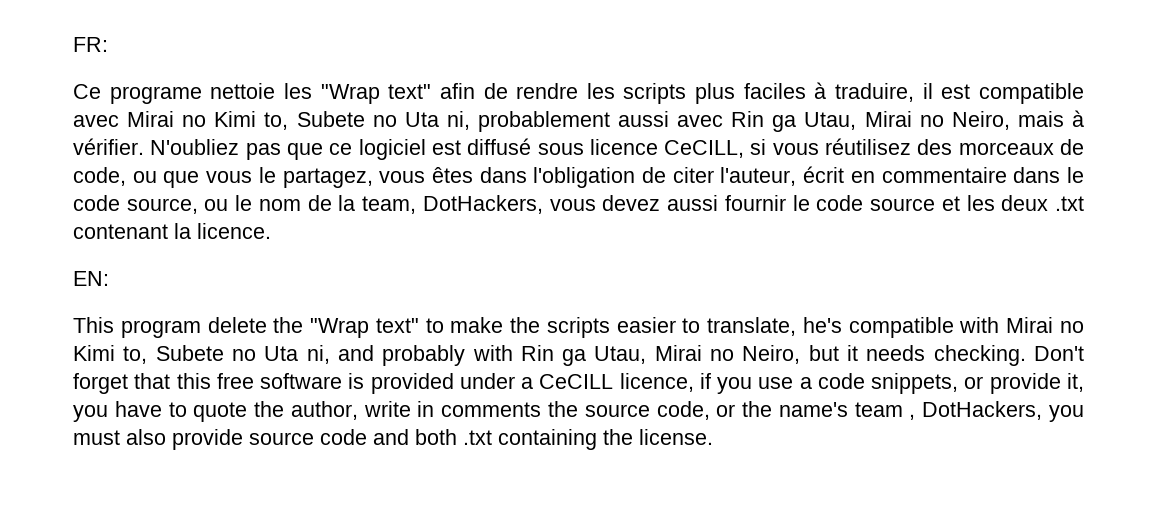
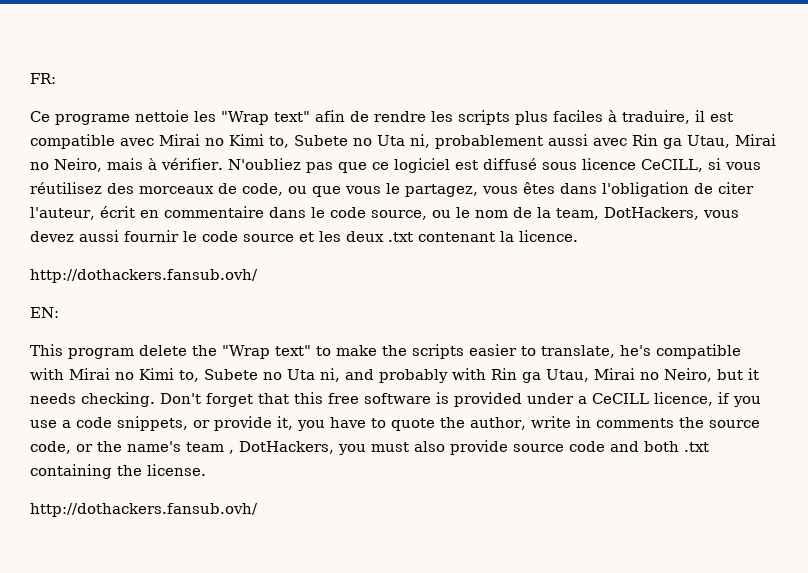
(271, 231) none -> [30,269,258,283] // http://dothackers.fansub.ovh/
(713, 437) none -> [30,503,258,517] // http://dothackers.fansub.ovh/

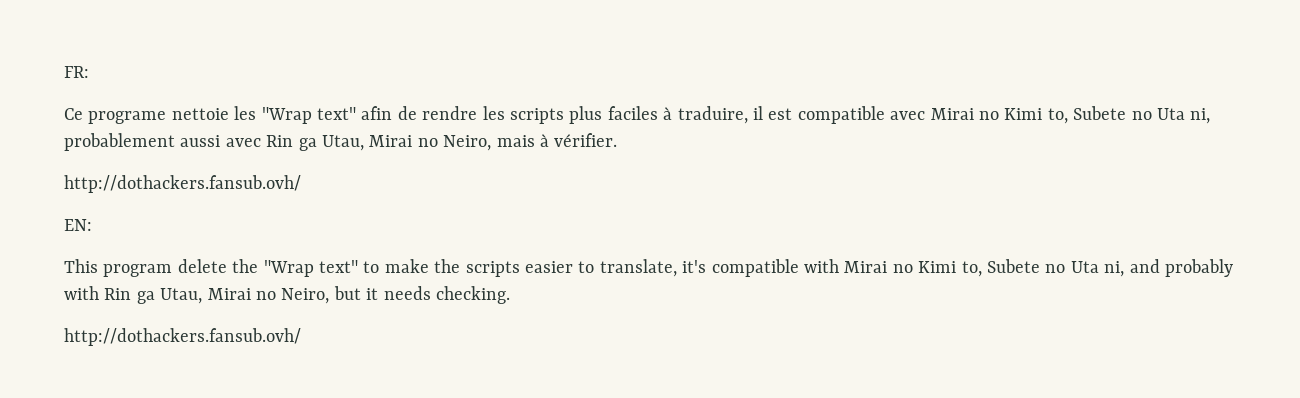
[227,158,761,173] [30,182,754,197] [30,206,739,220] [30,230,578,242] N'oubliez pas que ce logiciel est diffusé sous licence CeCILL, si vous réutilisez des morceaux de code, ou que vous le partagez, vous êtes dans l'obligation de citer l'auteur, écrit en commentaire dans le code source, ou le nom de la team, DotHackers, vous devez aussi fournir le code source et les deux .txt contenant la licence. -> (618, 140) none
[620,345,651,356] he's -> [682,260,707,273] it's
[160,392,761,407] [30,416,760,431] [30,440,709,455] [30,464,206,479] Don't forget that this free software is provided under a CeCILL licence, if you use a code snippets, or provide it, you have to quote the author, write in comments the source code, or the name's team , DotHackers, you must also provide source code and both .txt containing the license. -> (510, 295) none

